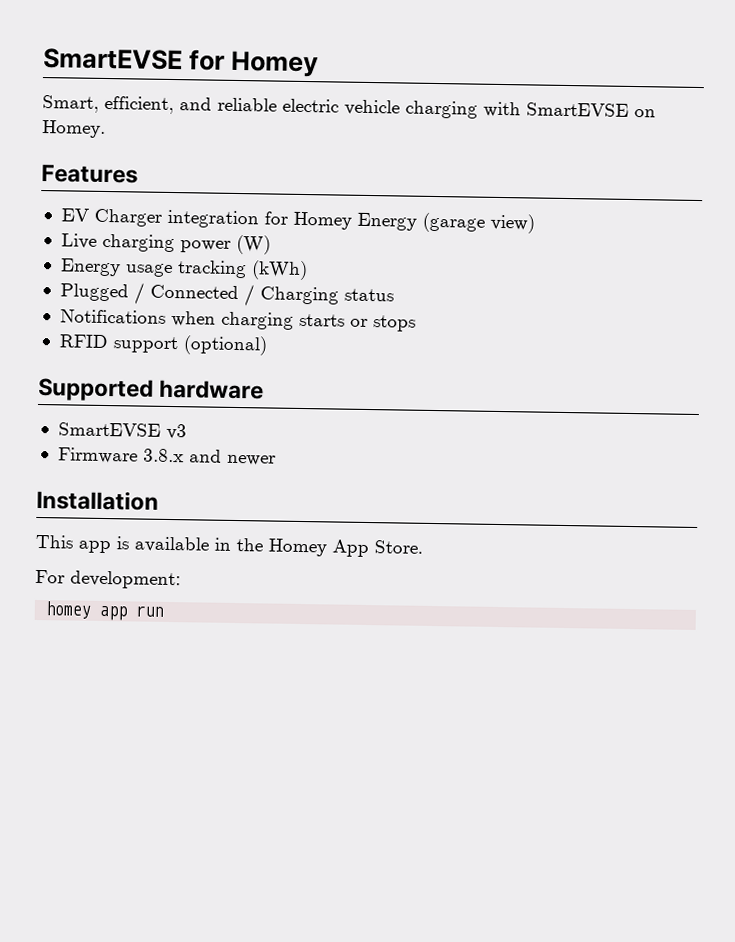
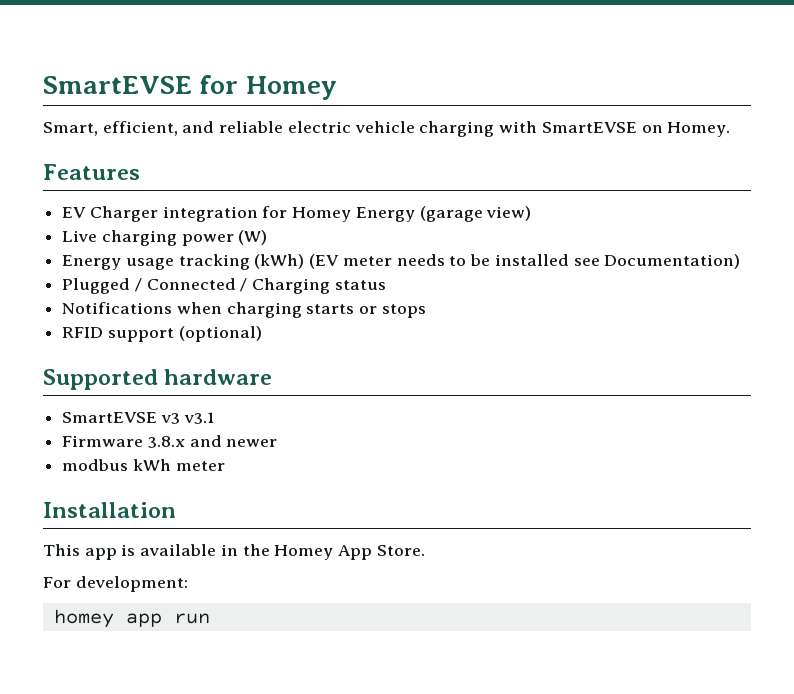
(308, 270) none -> [309,254,741,269] (EV meter needs to be installed see Documentation)
(187, 431) none -> [183,412,214,424] v3.1
(276, 460) none -> [62,459,225,471] // modbus kWh meter

